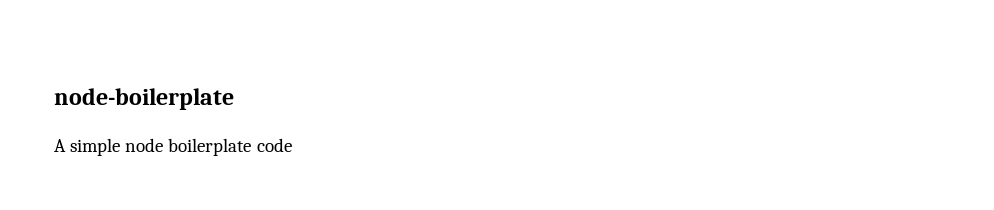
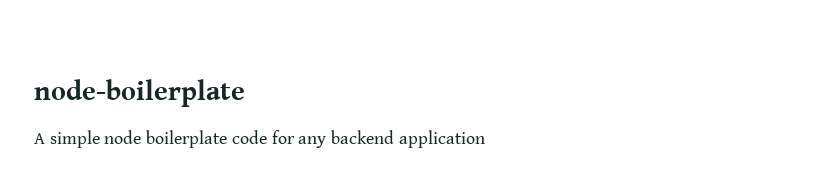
(292, 145) none -> [271,130,485,148] for any backend application

